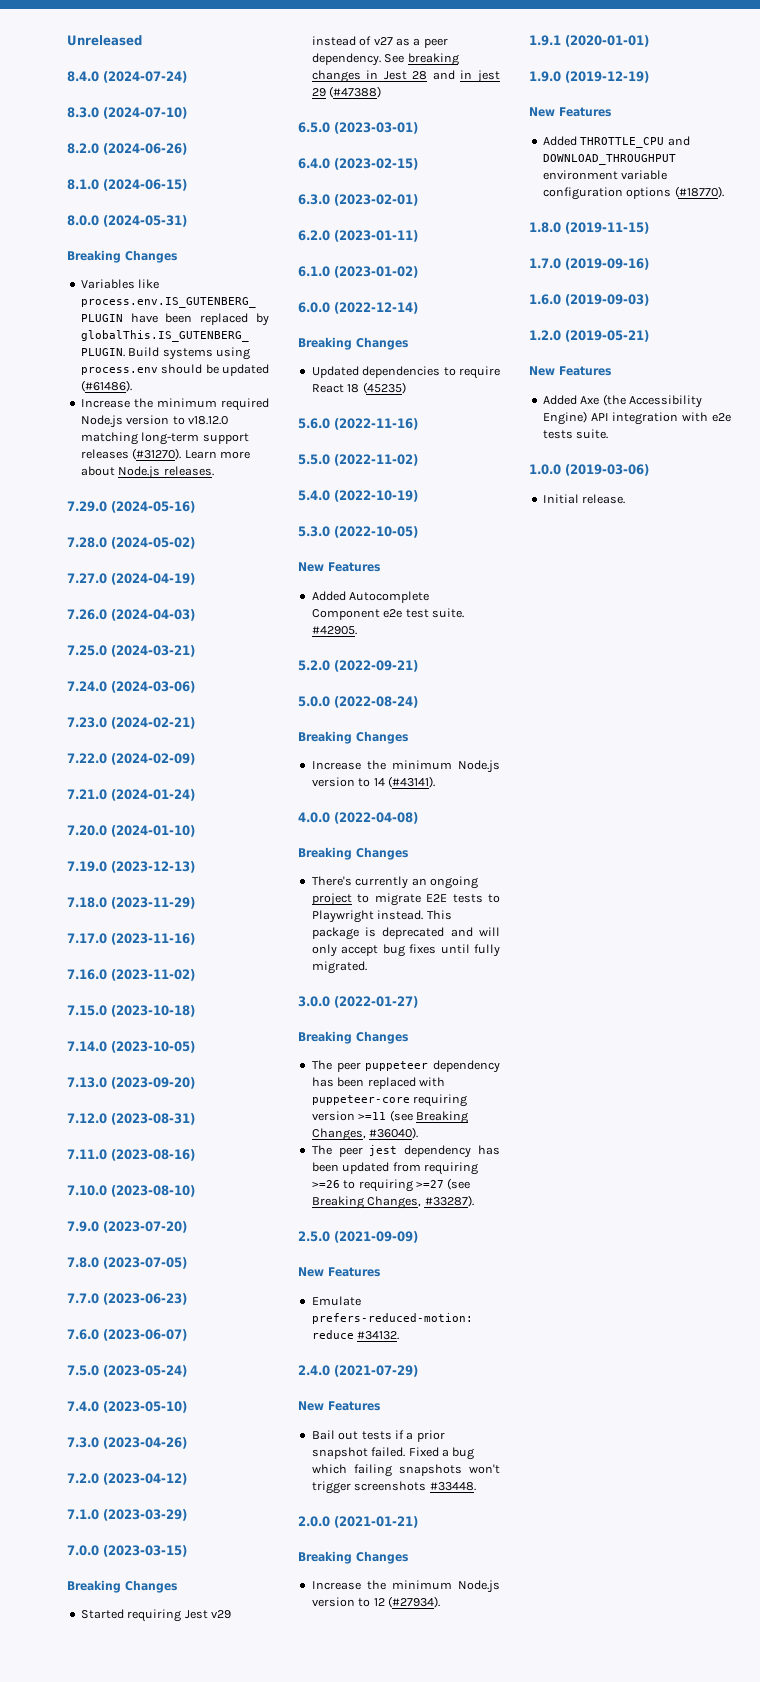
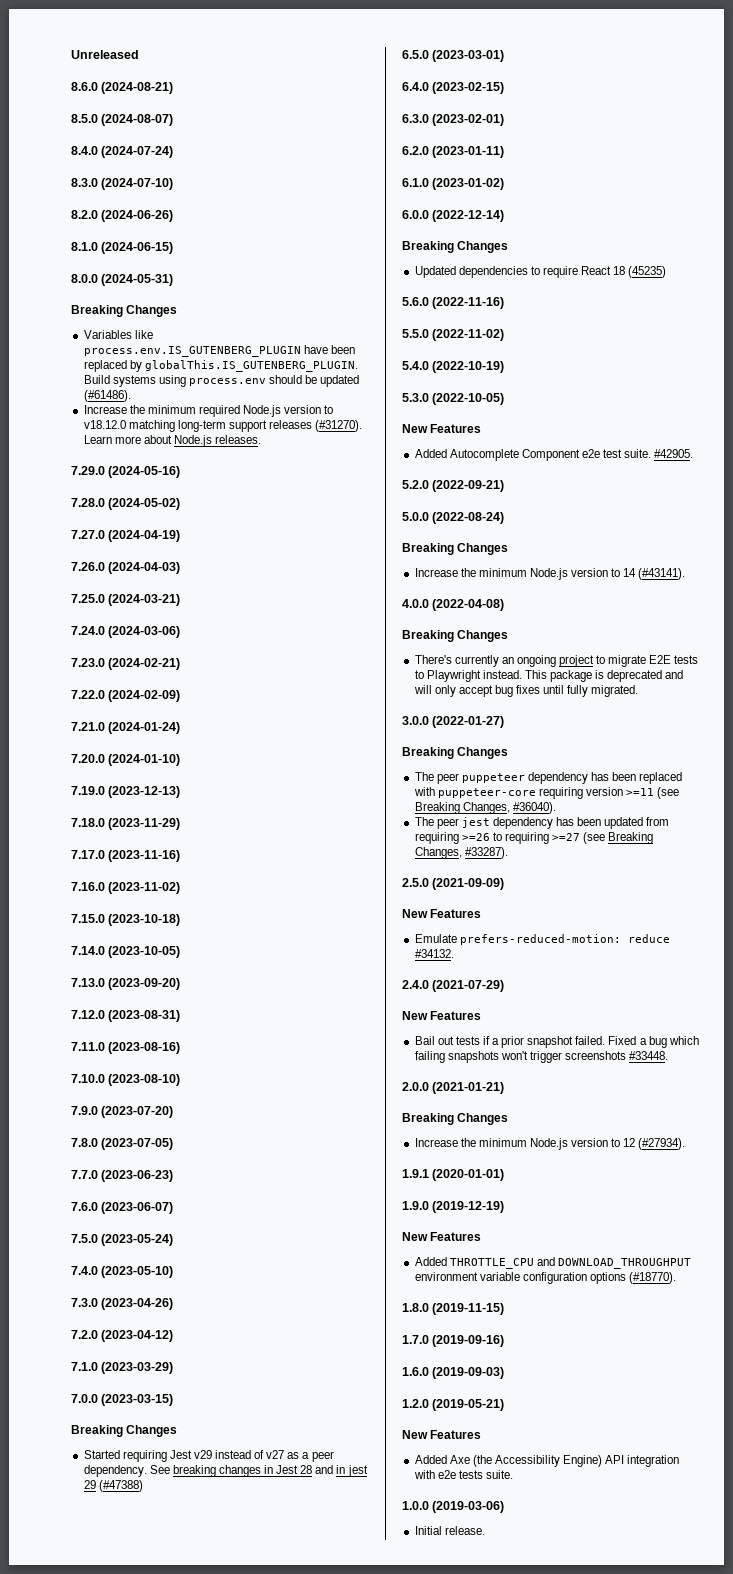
(142, 40) none -> [71,82,174,94] [71,114,174,126] // 8.6.0 (2024-08-21) // 8.5.0 (2024-08-07)

